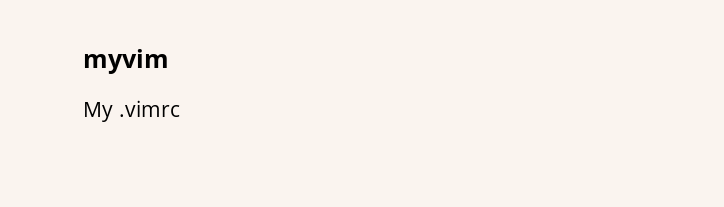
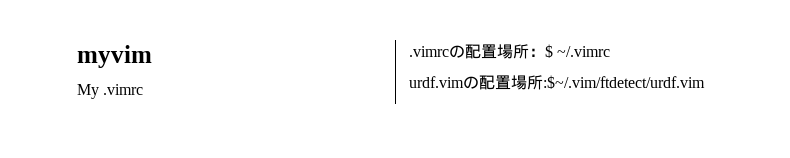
(180, 108) none -> [409,44,611,59] [409,75,705,90] // .vimrcの配置場所：$ ~/.vimrc // urdf.vimの配置場所:$~/.vim/ftdetect/urdf.vim

